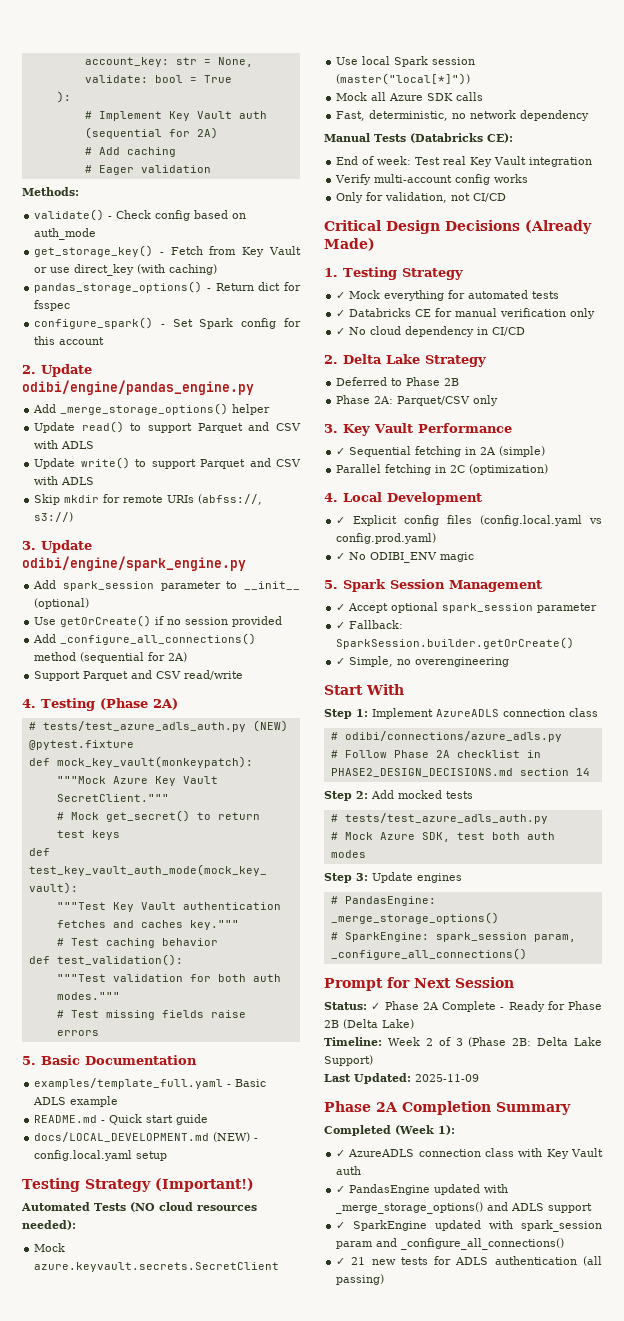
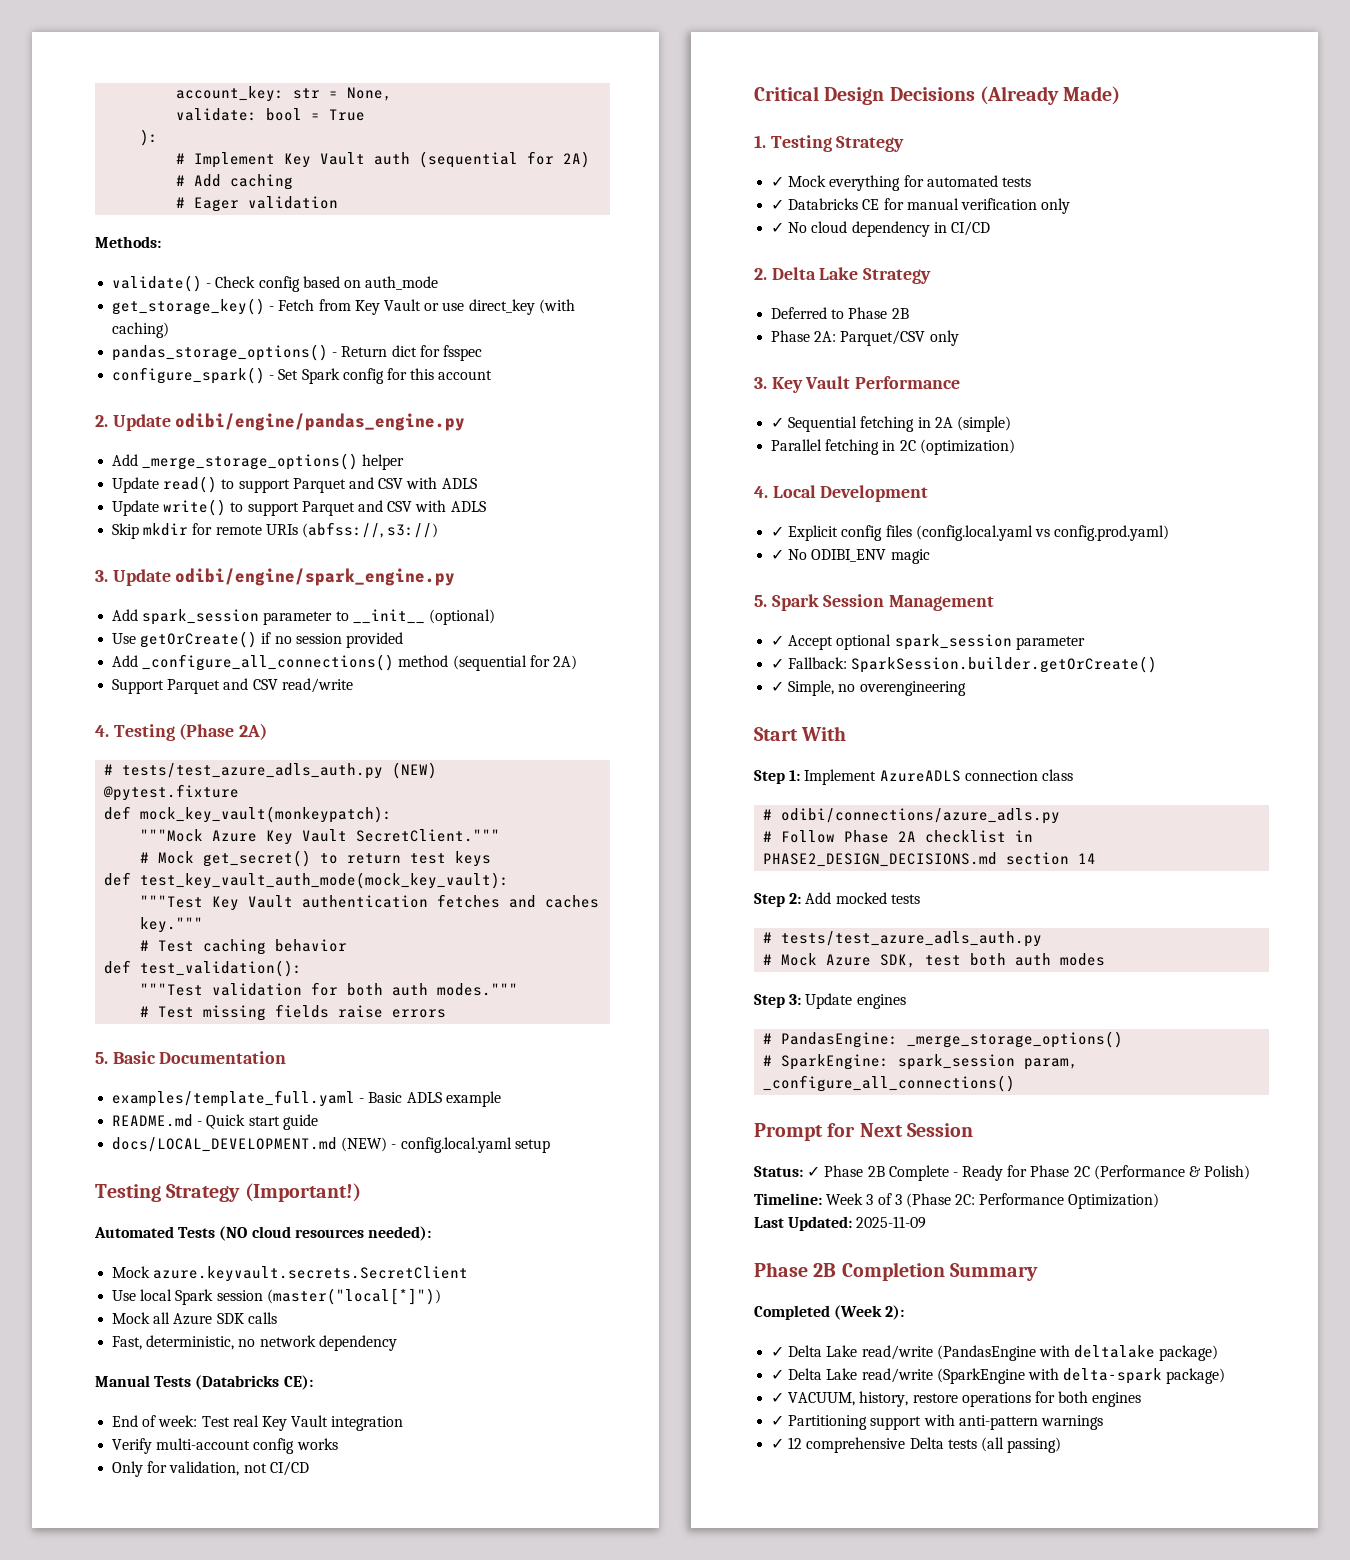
[422,1002,439,1010] 2A -> [867,1166,885,1177] 2B
[324,1019,414,1029] 2B (Delta Lake) -> [1073,1165,1251,1180] 2C (Performance & Polish)
[425,1038,433,1046] 2 -> [866,1194,874,1205] 3
[512,1037,602,1046] [324,1055,373,1066] 2B: Delta Lake Support) -> [955,1193,1160,1209] 2C: Performance Optimization)
[376,1102,398,1112] 2A -> [813,1263,837,1277] 2B
[438,1125,455,1135] [336,1148,603,1159] [336,1166,362,1175] [336,1184,509,1195] [336,1202,593,1214] [336,1220,602,1232] [336,1238,565,1250] [336,1256,577,1265] 1): // ✓ AzureADLS connection class with Key Vault auth // ✓ PandasEngine updated with _merge_storage_options() and ADLS support // ✓ SparkEngine updated with spark_session param and _configure_all_connections() // ✓ 21 new tests for ADLS authentication -> [885,1305,905,1320] [771,1345,1219,1361] [771,1368,1226,1384] [771,1391,1142,1407] [771,1414,1103,1430] [771,1437,977,1453] 2): // ✓ Delta Lake read/write (PandasEngine with deltalake package) // ✓ Delta Lake read/write (SparkEngine with delta-spark package) // ✓ VACUUM, history, restore operations for both engines // ✓ Partitioning support with anti-pattern warnings // ✓ 12 comprehensive Delta tests

